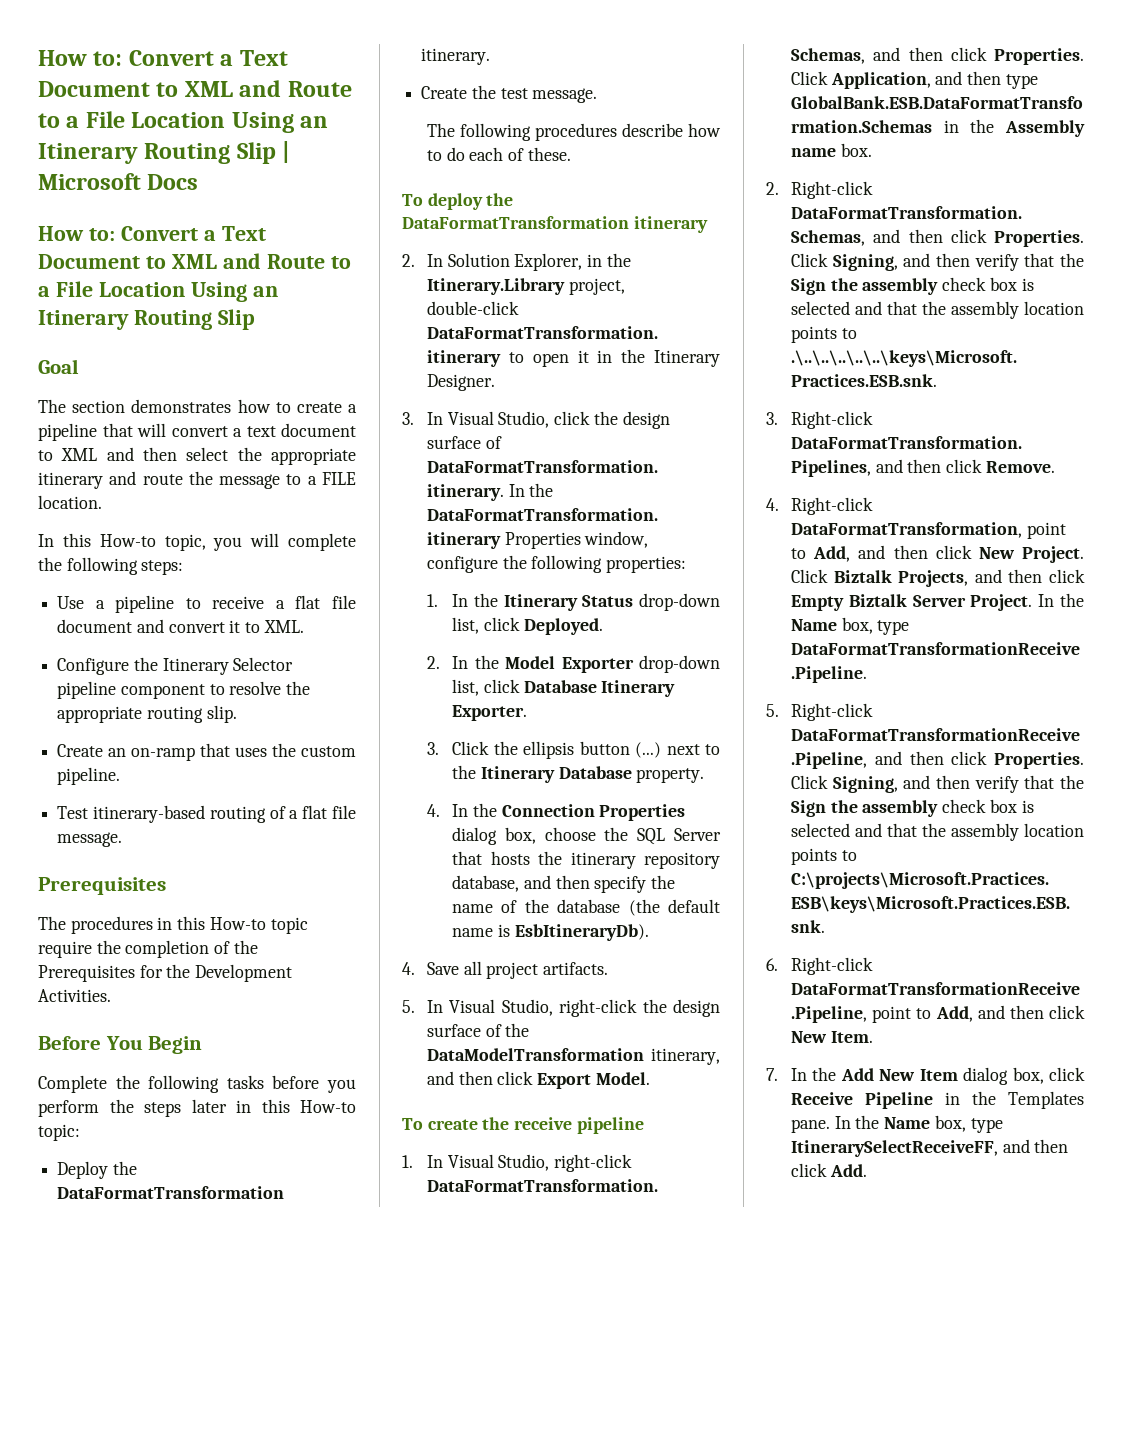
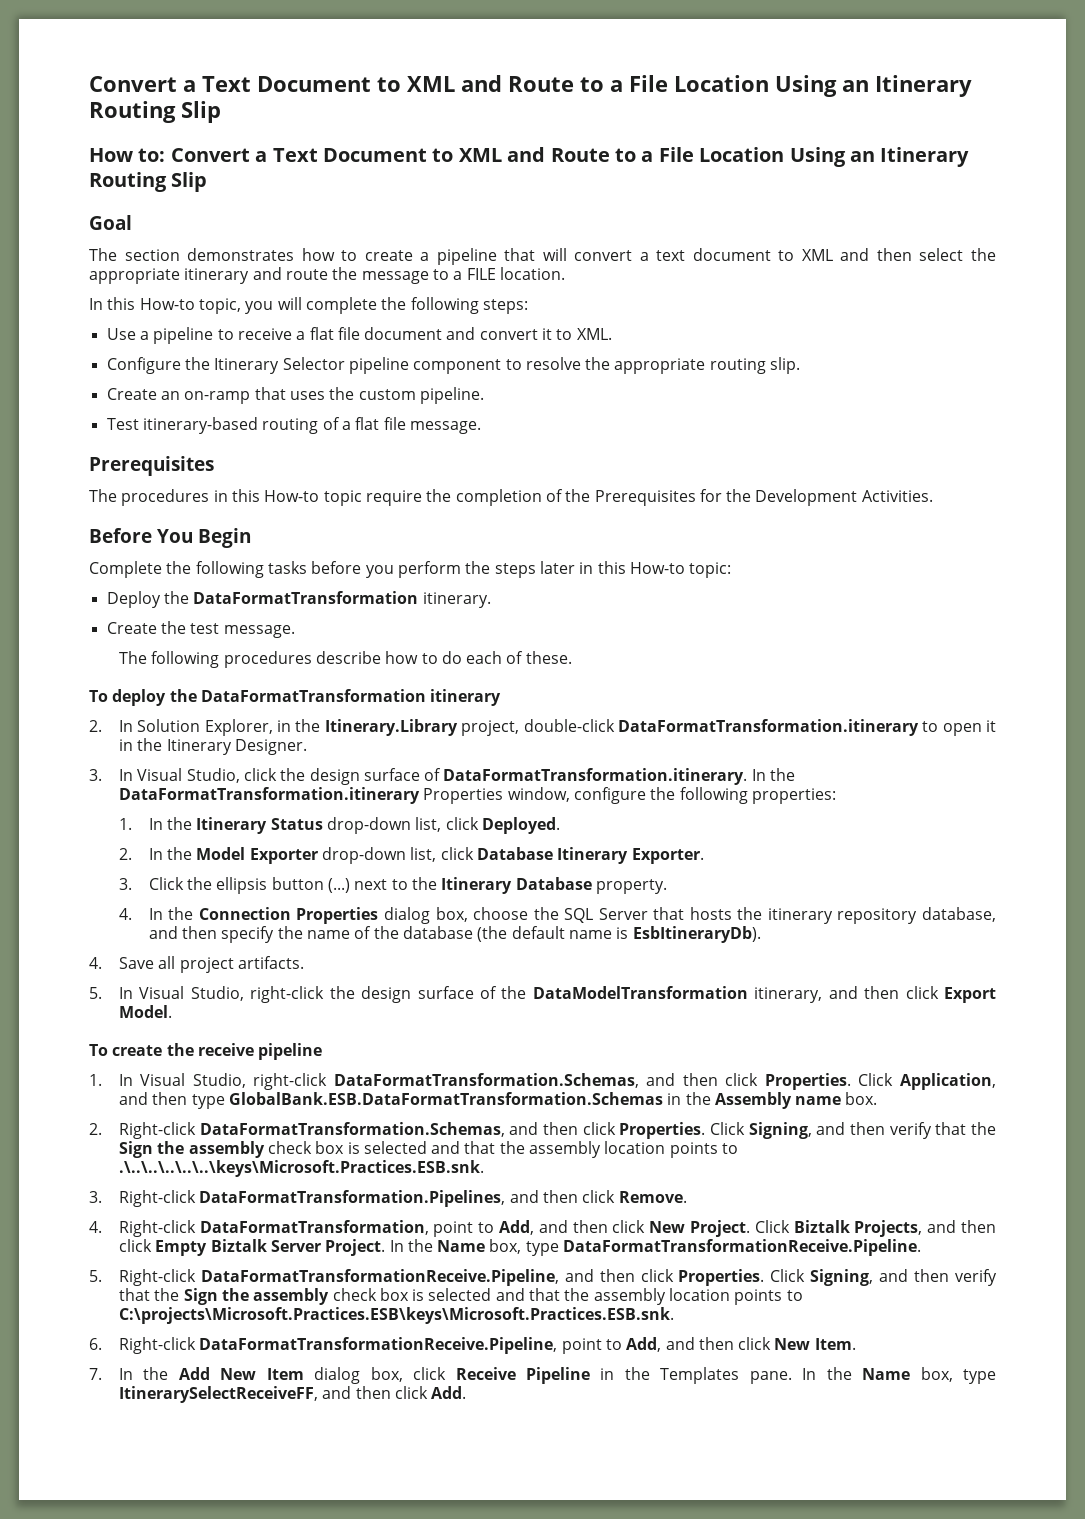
[38,50,123,66] How to: -> (89, 84) none
[282,141,291,163] [38,173,199,190] | Microsoft Docs -> (221, 112) none

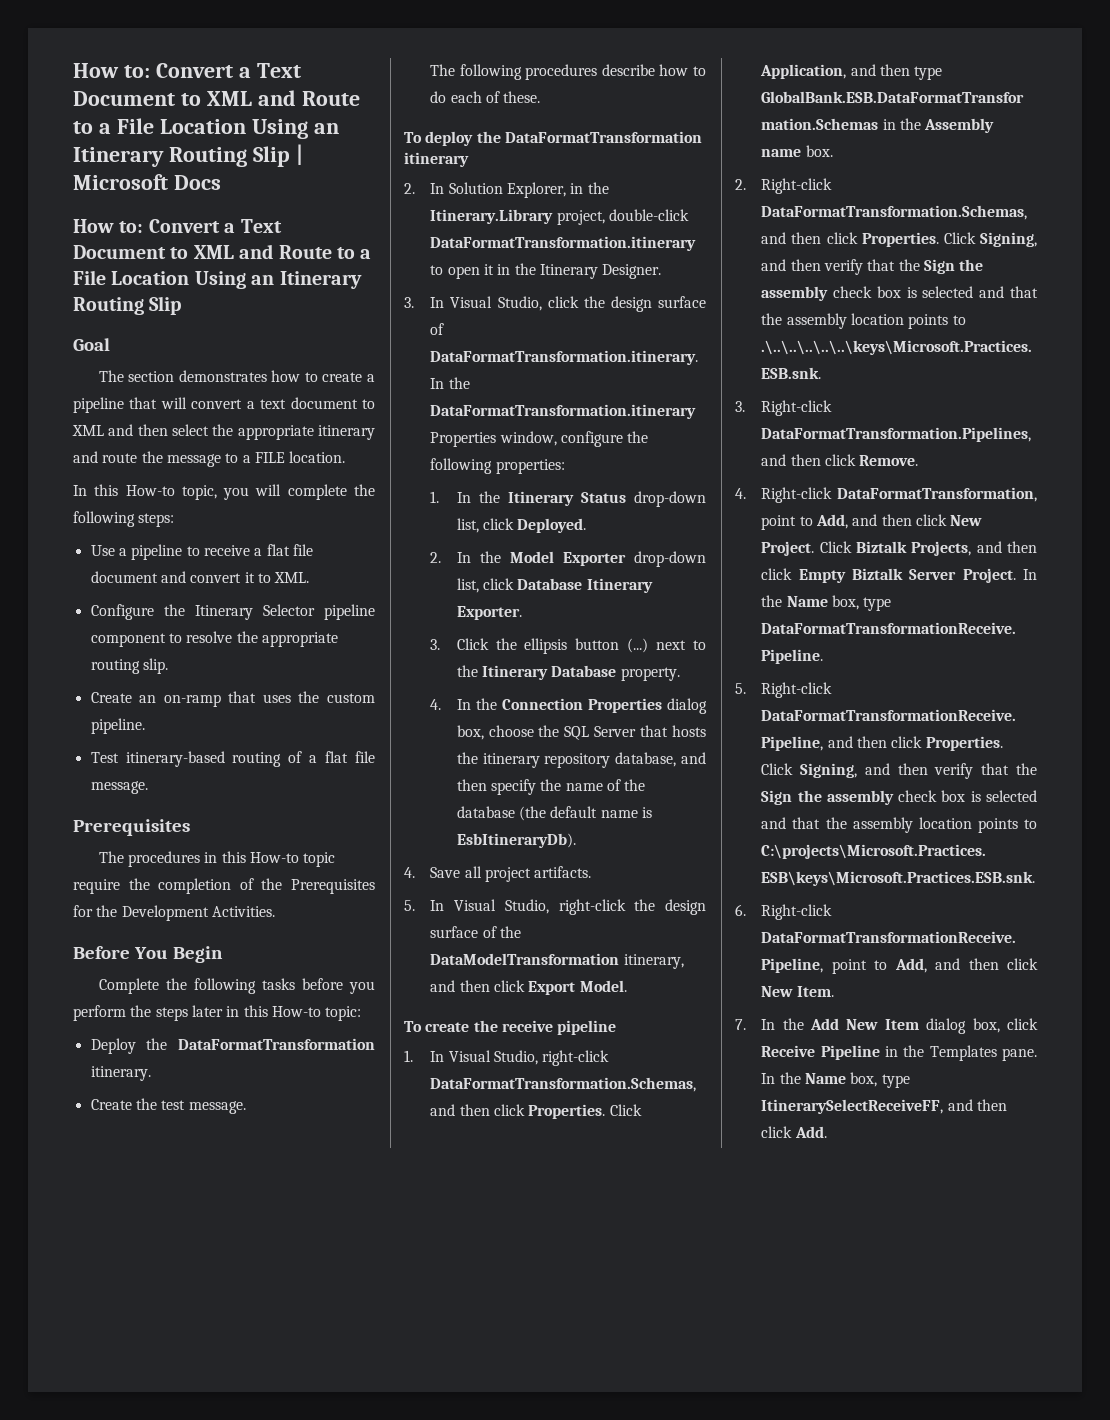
(89, 84) none -> [73,63,150,78] How to:
(221, 112) none -> [295,144,303,165] [73,174,221,190] | Microsoft Docs

